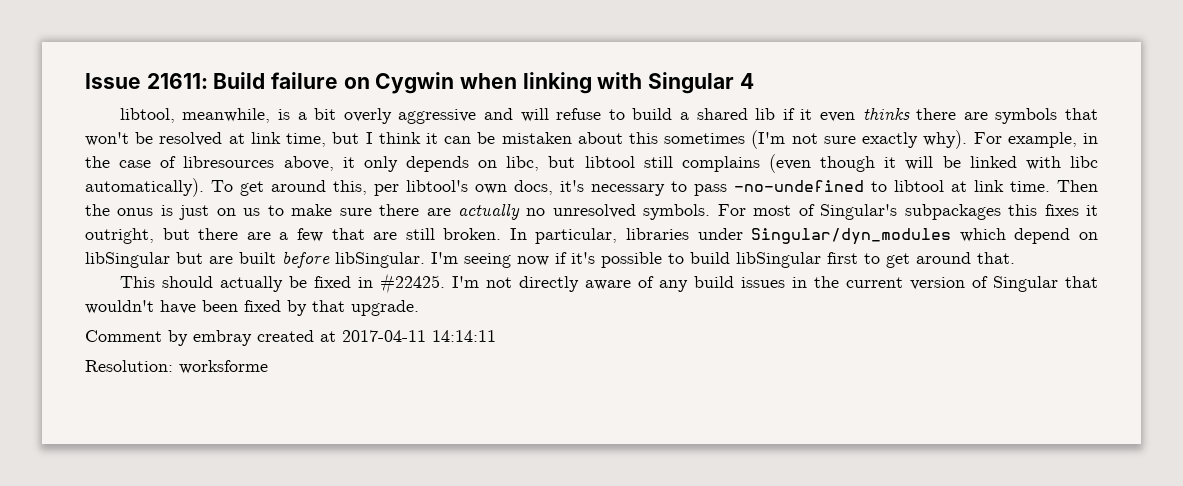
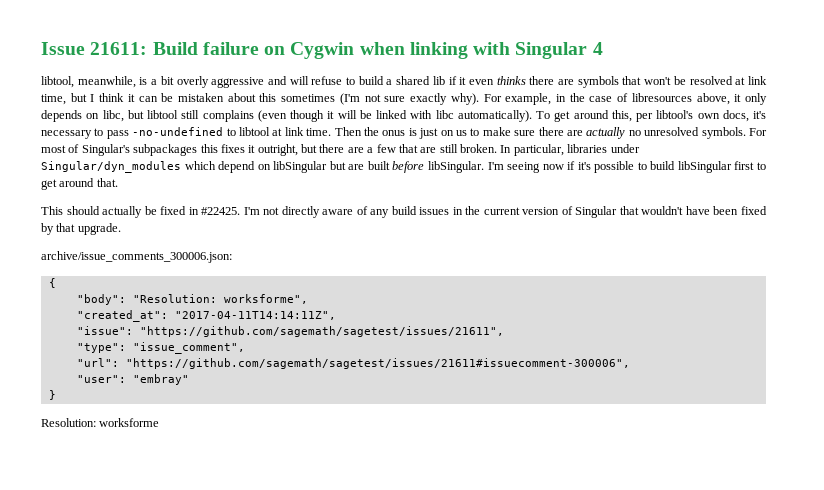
[85,330,496,346] Comment by embray created at 2017-04-11 14:14:11 -> [41,251,232,263] [48,278,56,288] [76,294,308,305] [76,310,336,322] [76,326,504,337] [76,342,245,354] [76,358,630,369] [76,374,189,385] [48,390,56,400] archive/issue_comments_300006.json: // { // "body": "Resolution: worksforme", // "created_at": "2017-04-11T14:14:11Z", // "issue": "https://github.com/sagemath/sagetest/issues/21611", // "type": "issue_comment", // "url": "https://github.com/sagemath/sagetest/issues/21611#issuecomment-300006", // "user": "embray" // }

